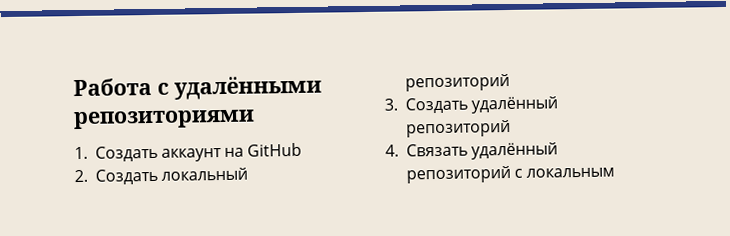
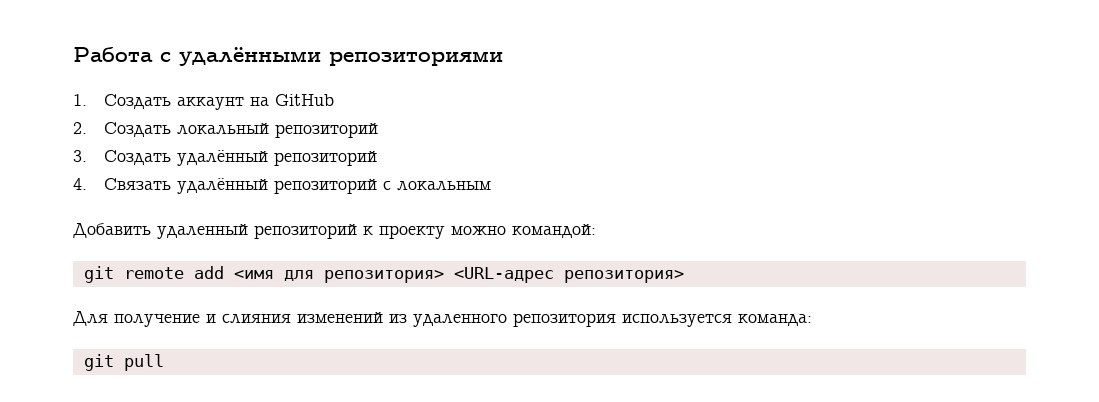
(616, 172) none -> [73,223,596,239] [83,266,684,283] [73,311,812,327] [83,354,164,371] // Добавить удаленный репозиторий к проекту можно командой: // git remote add <имя для репозитория> <URL-адрес репозитория> // Для получение и слияния изменений из удаленного репозитория используется команда: // git pull

